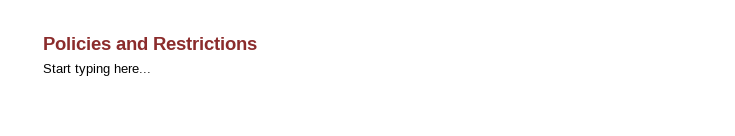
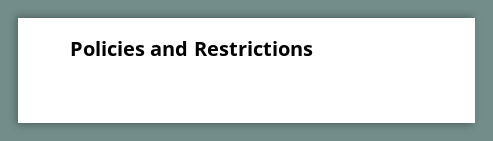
[43,64,151,76] // Start typing here... -> (313, 48) none

